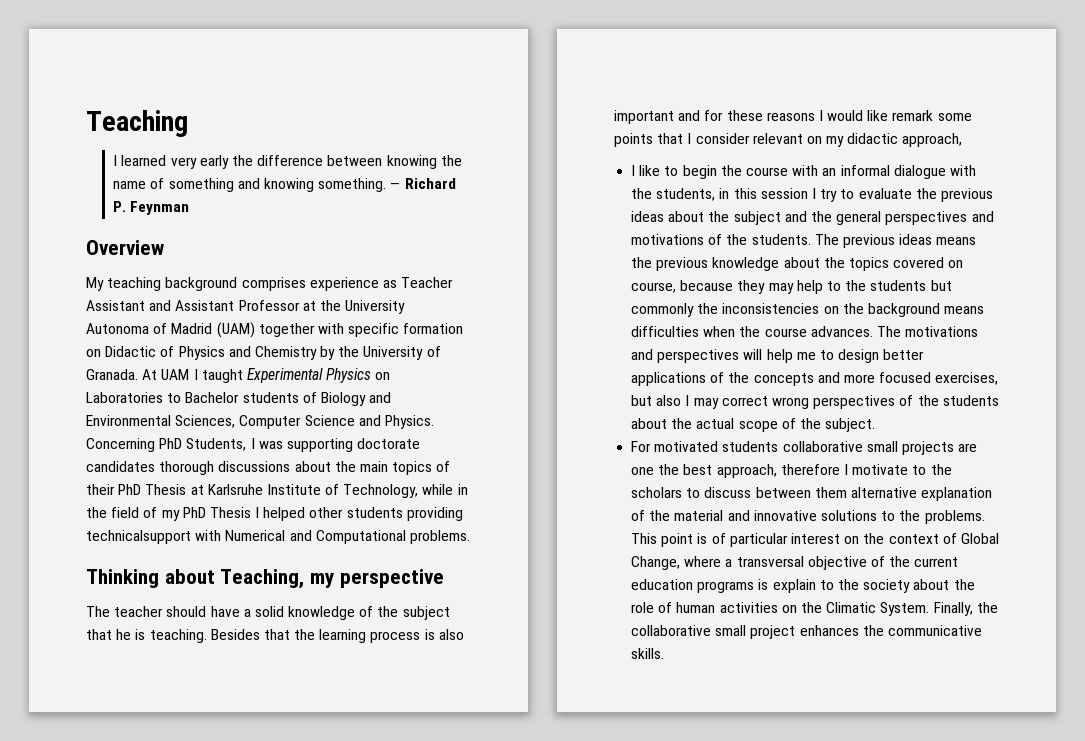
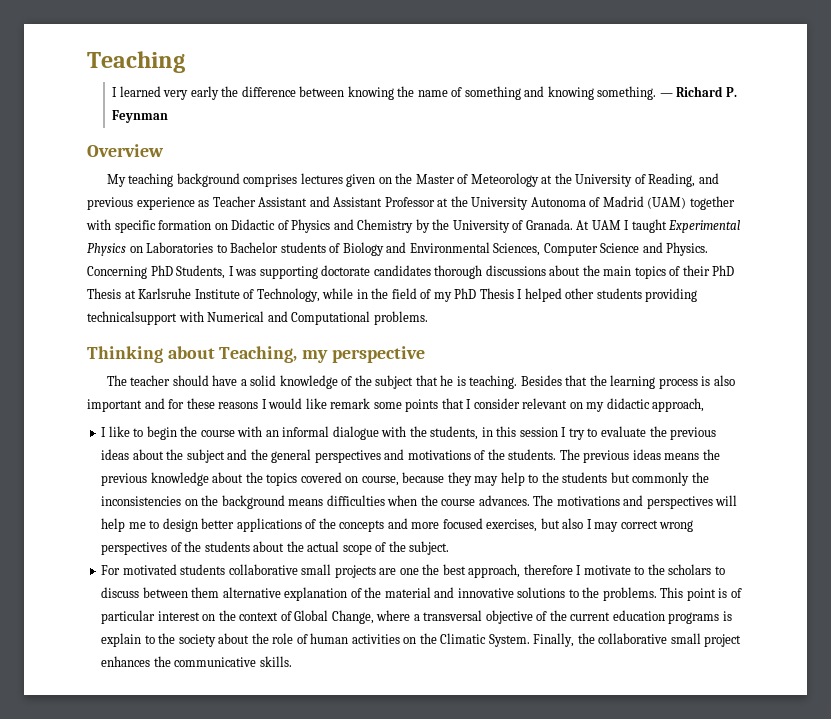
(306, 284) none -> [300,173,719,187] [87,197,133,210] lectures given on the Master of Meteorology at the University of Reading, and previous

